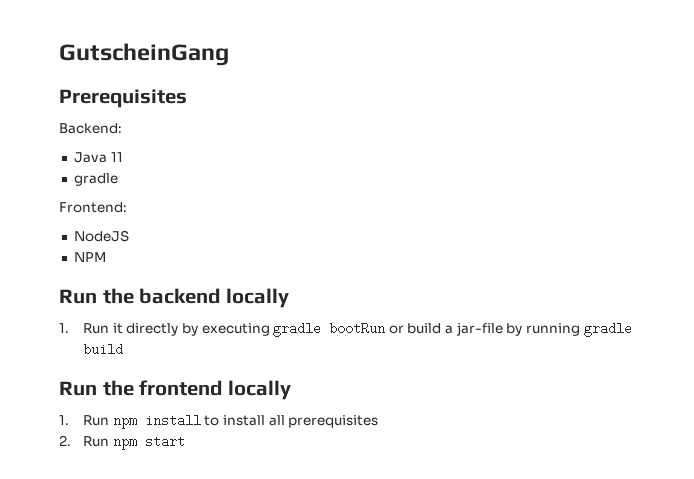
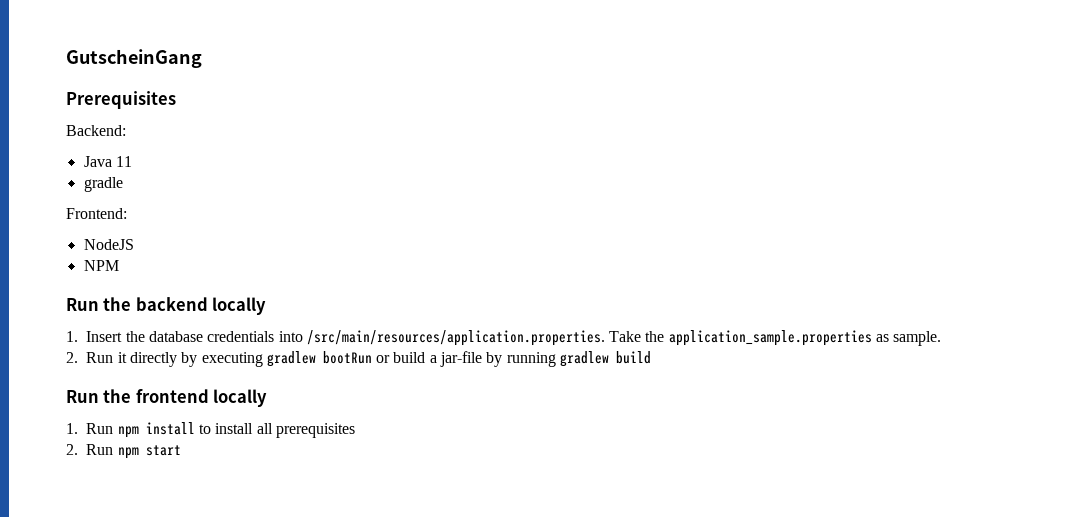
(69, 328) none -> [86,330,942,346] [66,352,78,363] Insert the database credentials into /src/main/resources/application.properties. Take the application_sample.properties as sample. // 2.
[273,322,322,337] gradle -> [266,351,316,367] gradlew
[583,322,632,337] gradle -> [560,351,610,367] gradlew

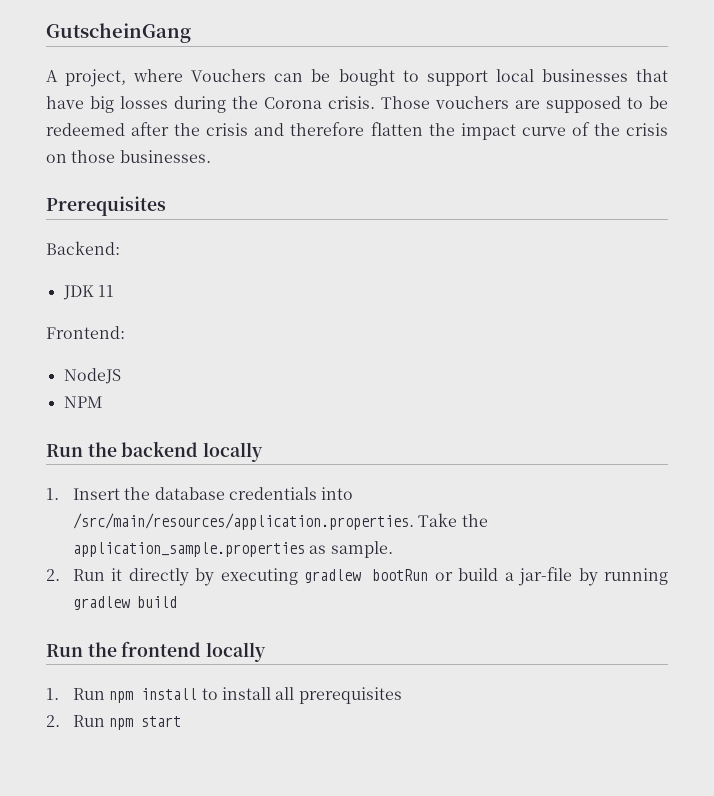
(202, 58) none -> [46,69,669,87] [46,96,668,113] [46,122,669,140] [46,150,211,163] // A project, where Vouchers can be bought to support local businesses that have big losses during the Corona crisis. Those vouchers are supposed to be redeemed after the crisis and therefore flatten the impact curve of the crisis on those businesses.
[83,156,112,167] Java -> [62,285,94,300] JDK
[83,177,123,192] // gradle -> (114, 291) none

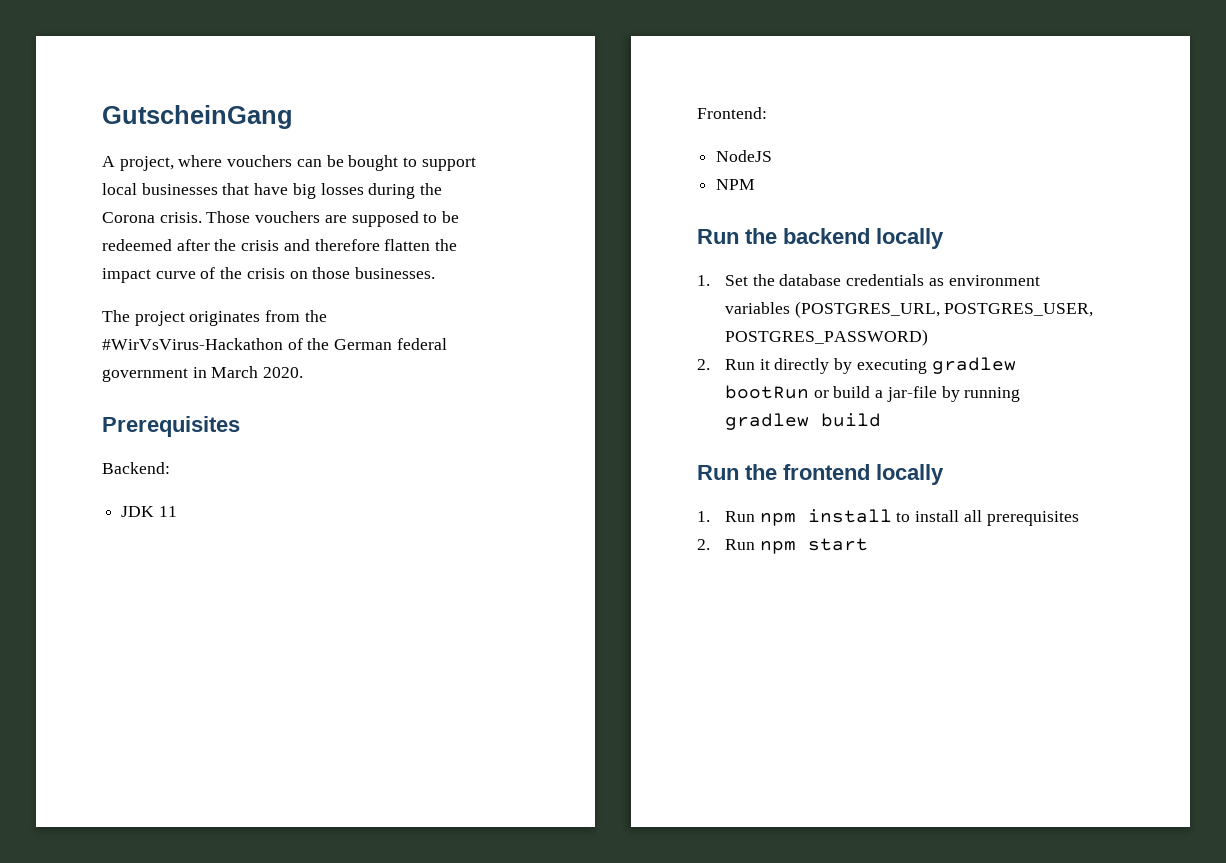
[191,69,267,82] Vouchers -> [227,155,293,167] vouchers
(211, 156) none -> [102,310,327,326] [102,338,447,350] [102,366,304,382] // The project originates from the #WirVsVirus-Hackathon of the German federal government in March 2020.
[73,488,121,500] Insert -> [724,275,748,286] Set
[321,487,354,500] [73,513,488,530] [73,541,393,558] into /src/main/resources/application.properties. Take the application_sample.properties as sample. -> [928,275,1040,286] [724,301,1094,318] [724,329,928,346] as environment variables (POSTGRES_URL, POSTGRES_USER, POSTGRES_PASSWORD)

